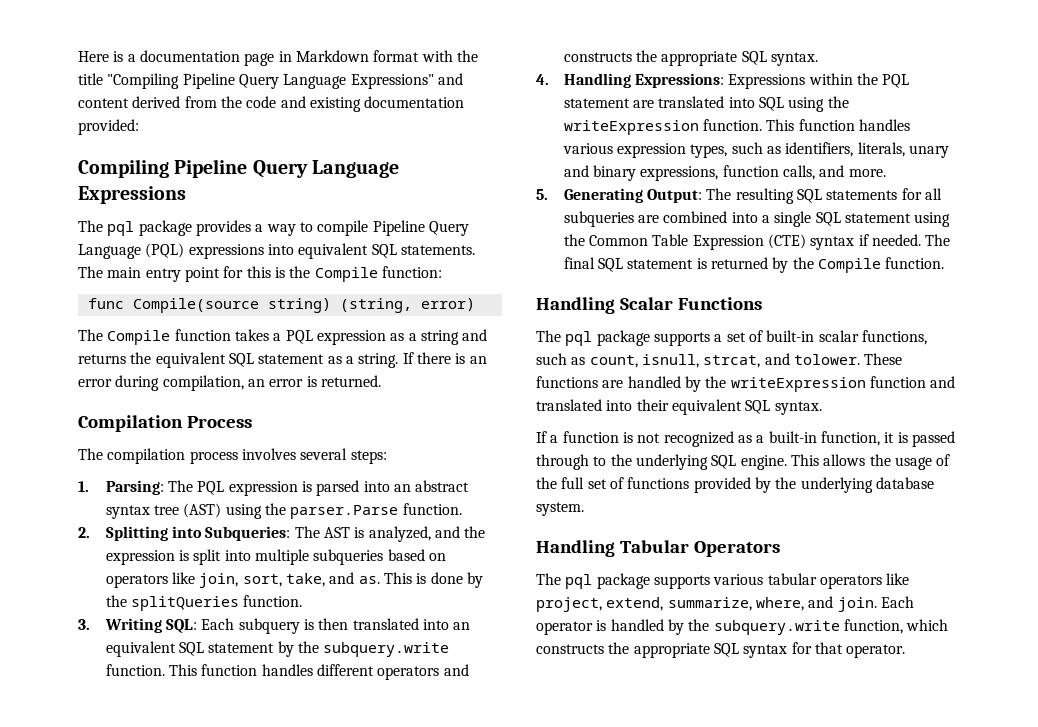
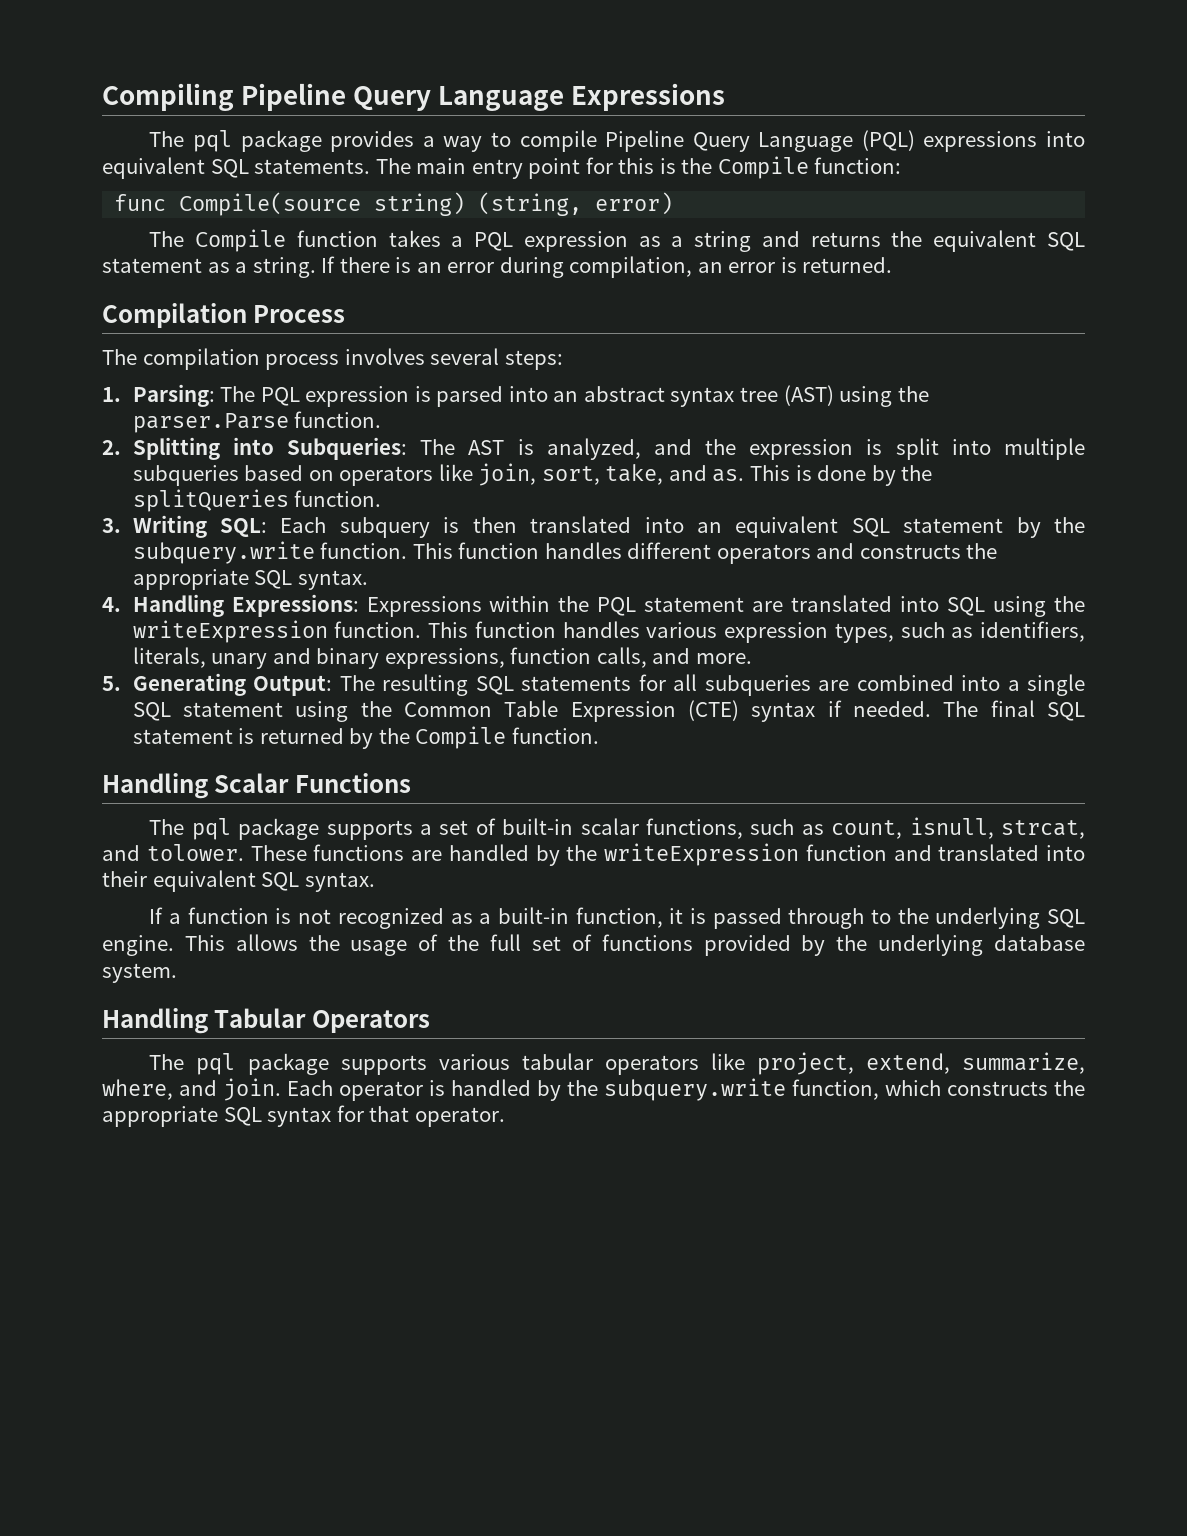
[78,50,478,66] [78,73,463,89] [78,96,465,112] [78,119,139,135] Here is a documentation page in Markdown format with the title "Compiling Pipeline Query Language Expressions" and content derived from the code and existing documentation provided: // -> (102, 97) none

